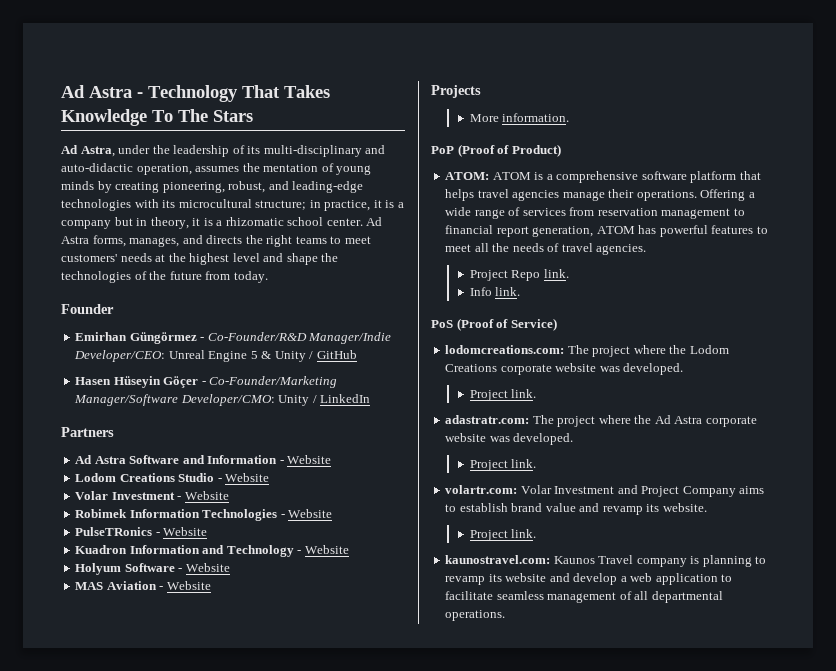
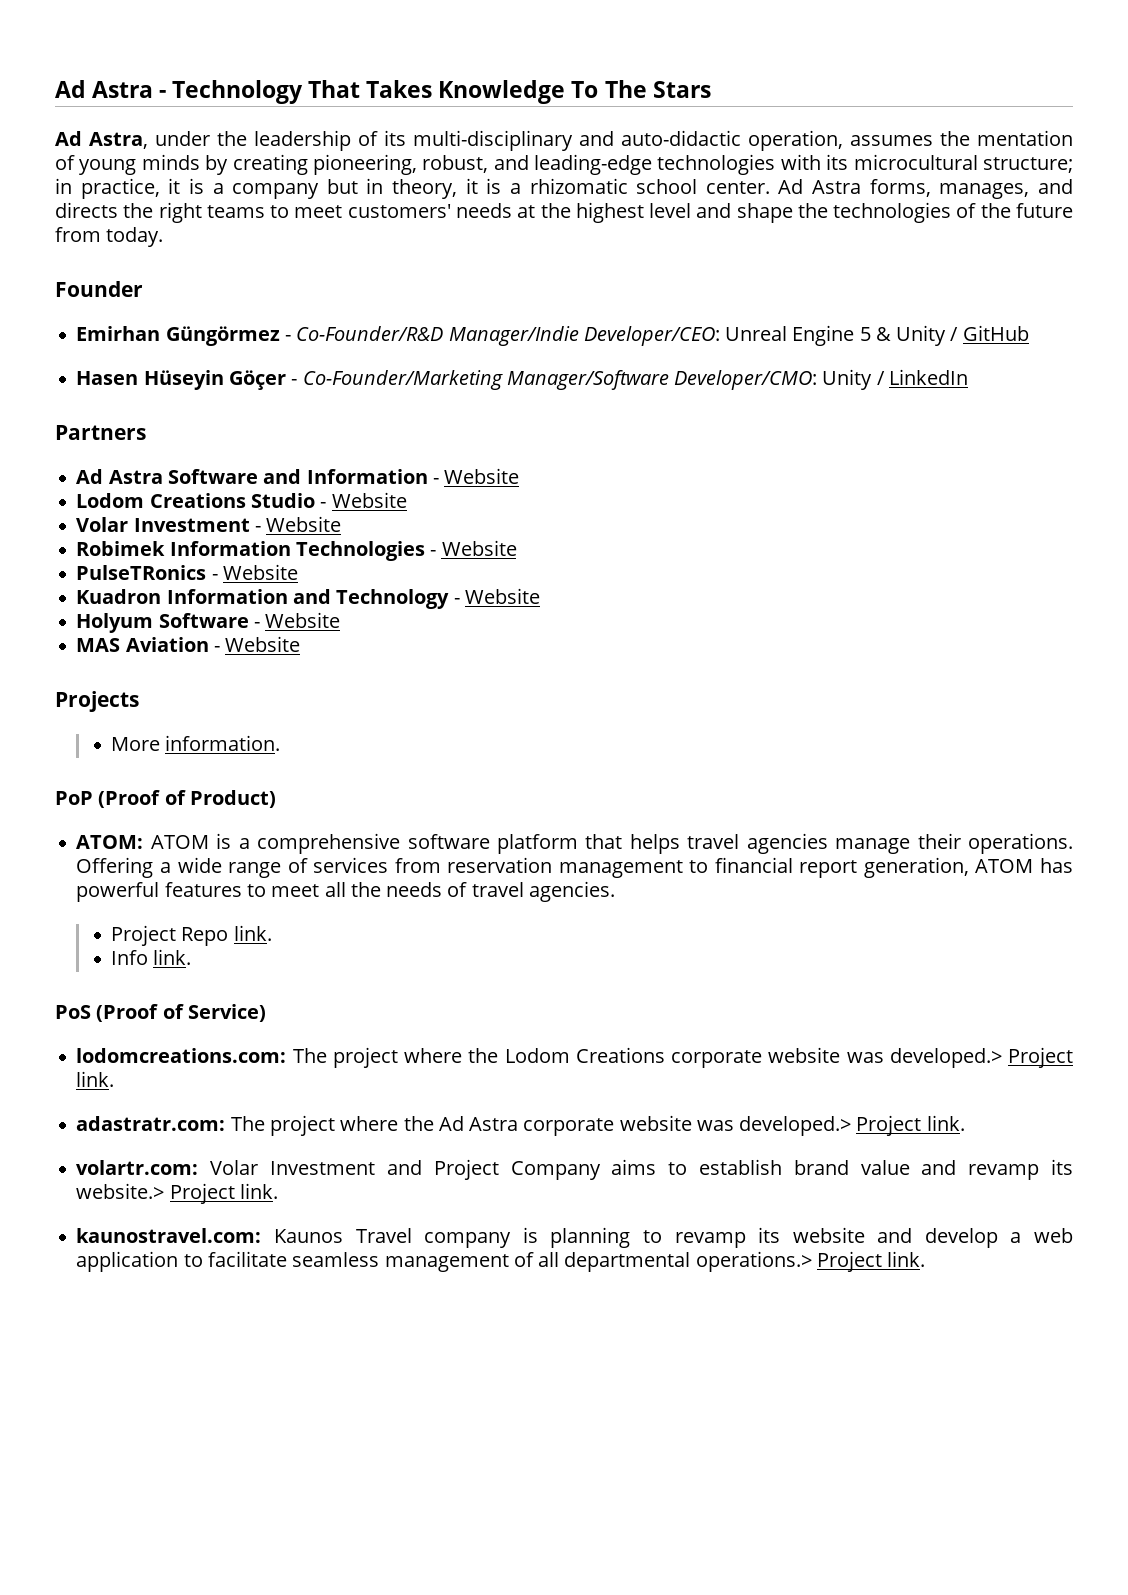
[623,363,684,375] developed. // -> [889,1048,1002,1068] developed.>
[513,433,574,445] developed. // -> [739,1116,852,1136] developed.>
[662,503,707,512] website. // -> [76,1183,165,1199] website.>
[445,610,506,621] operations. -> [695,1251,926,1272] operations.> Project link.

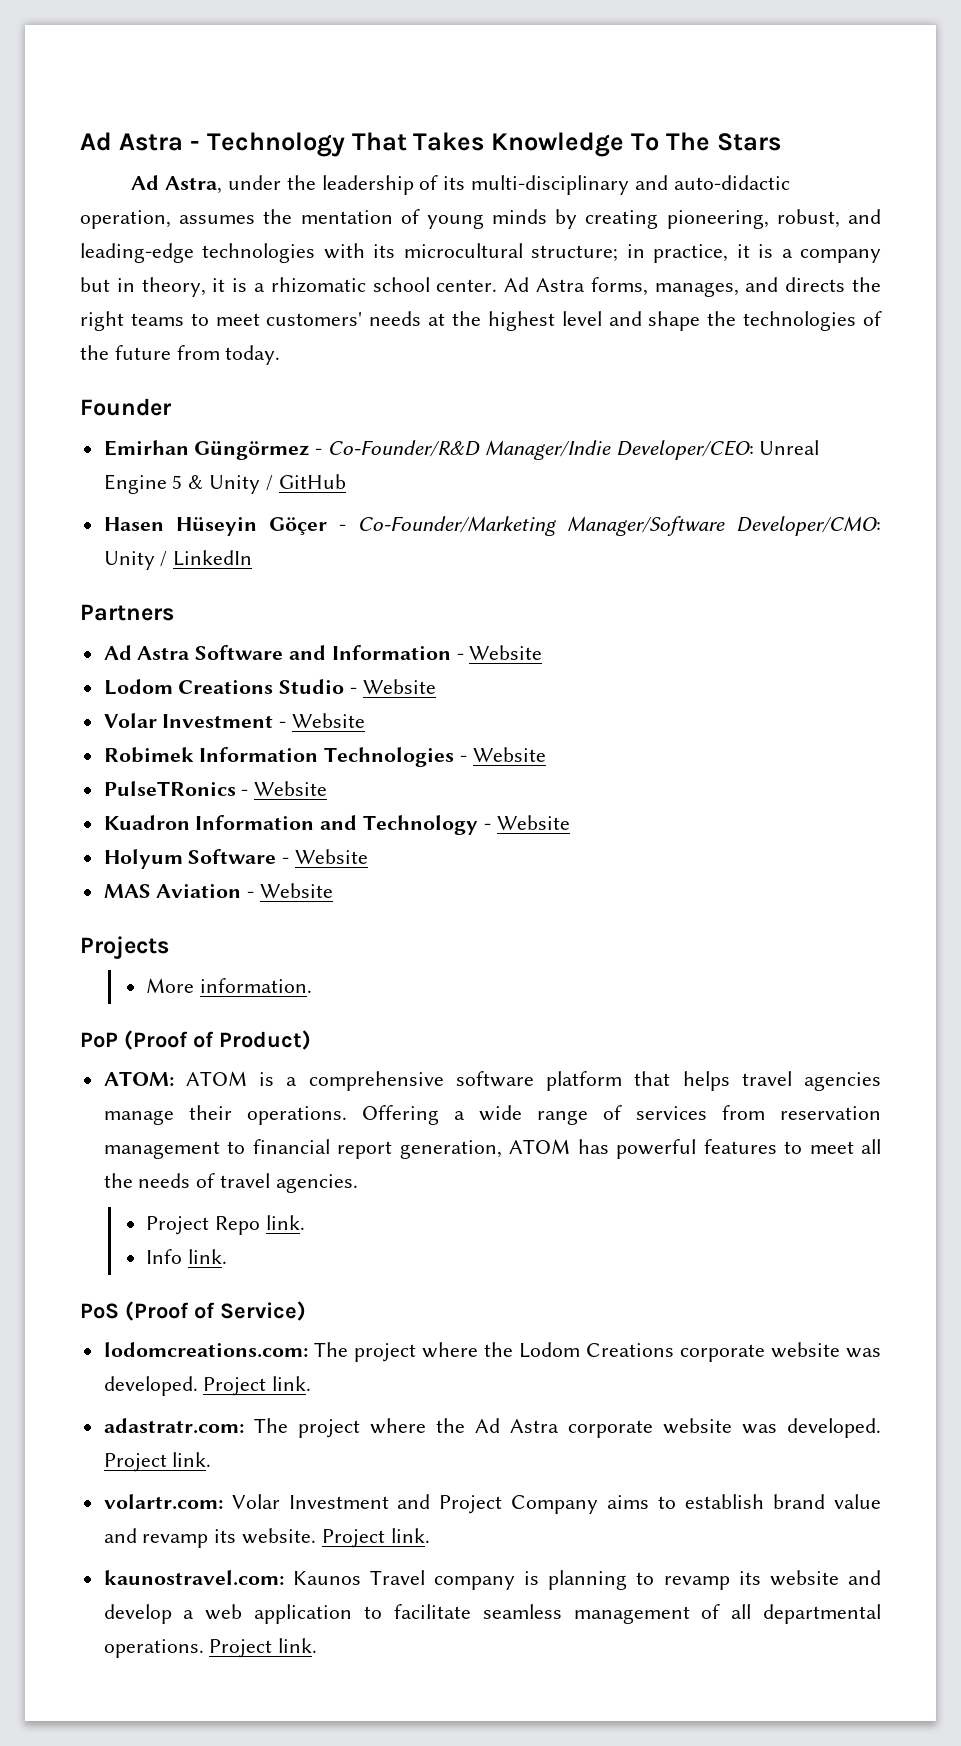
[889,1048,1002,1068] developed.> -> [103,1376,198,1396] developed.
[739,1116,852,1136] developed.> -> [786,1418,881,1438] developed.
[76,1183,165,1199] website.> -> [242,1528,317,1544] website.
[695,1251,812,1272] operations.> -> [103,1639,204,1658] operations.

